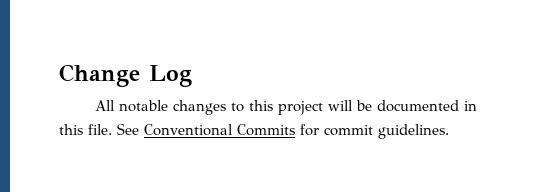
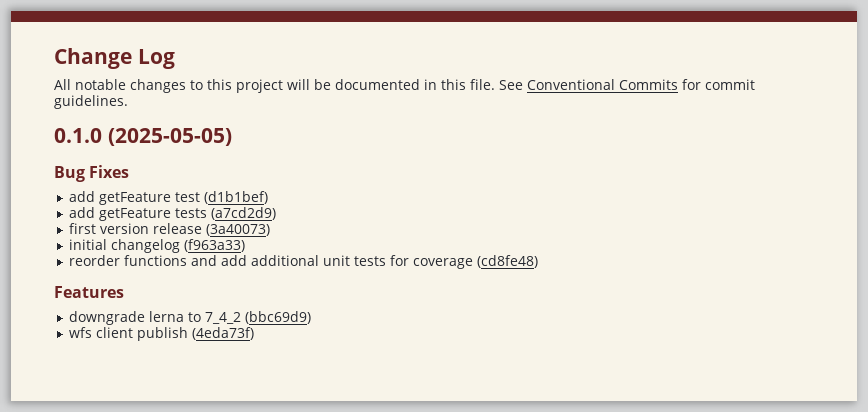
(449, 131) none -> [54,128,232,146] [54,165,130,182] [68,191,268,205] [68,207,276,221] [68,223,270,236] [68,239,245,253] [68,255,538,269] [54,286,124,298] [68,311,311,325] [68,327,254,341] // 0.1.0 (2025-05-05) // Bug Fixes // add getFeature test (d1b1bef) // add getFeature tests (a7cd2d9) // first version release (3a40073) // initial changelog (f963a33) // reorder functions and add additional unit tests for coverage (cd8fe48) // Features // downgrade lerna to 7_4_2 (bbc69d9) // wfs client publish (4eda73f)

